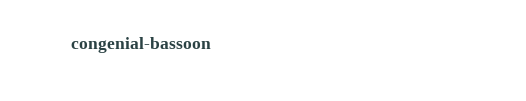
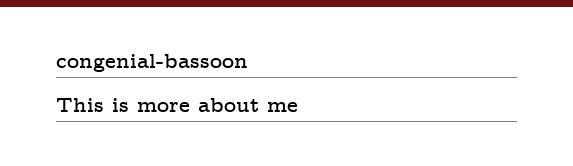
(211, 45) none -> [56,98,298,112] // This is more about me

